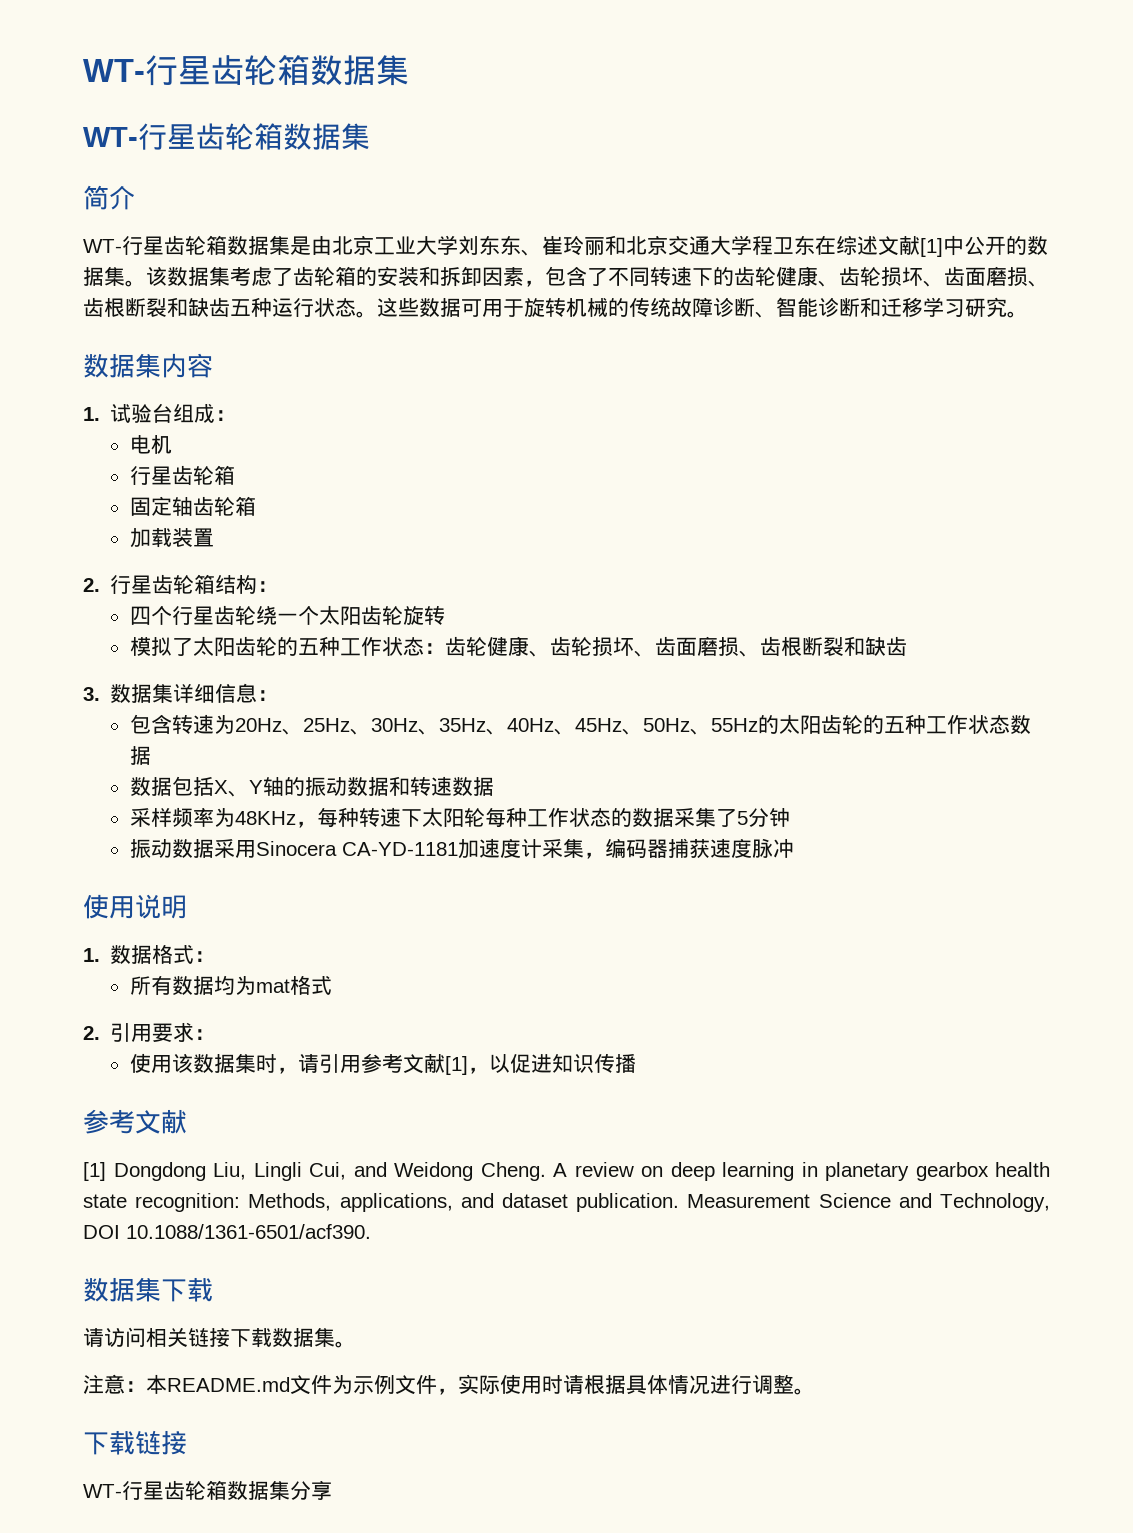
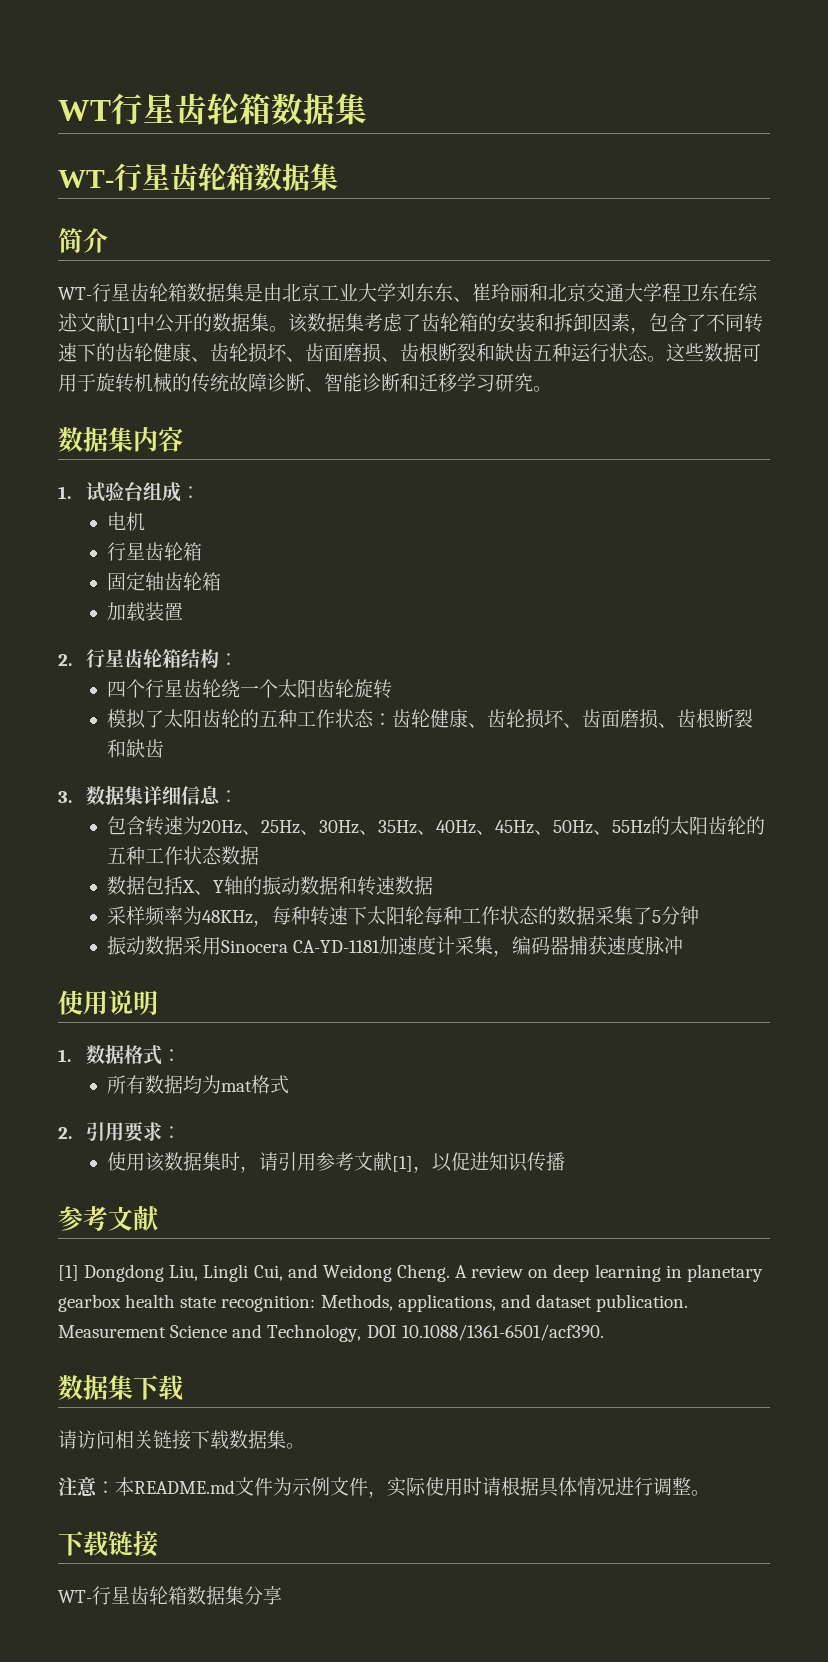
[83,59,145,82] WT- -> [58,100,111,121] WT

